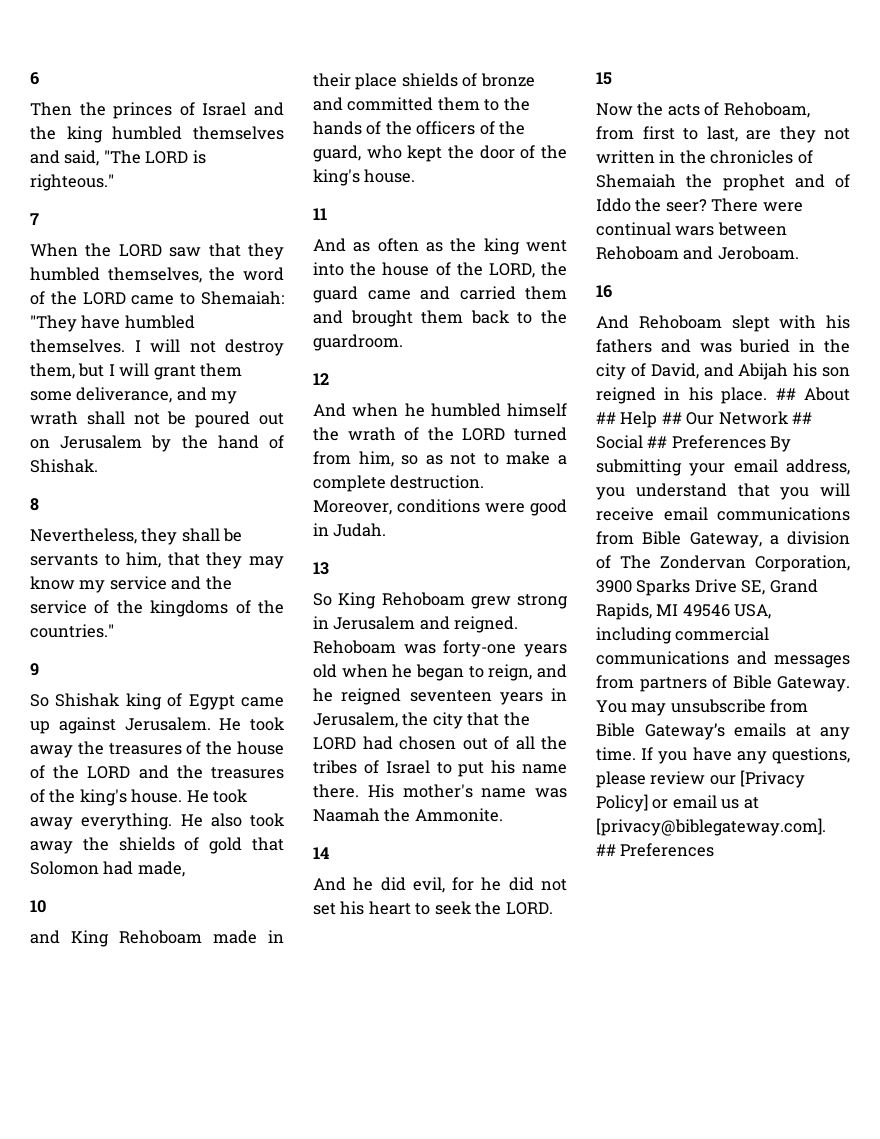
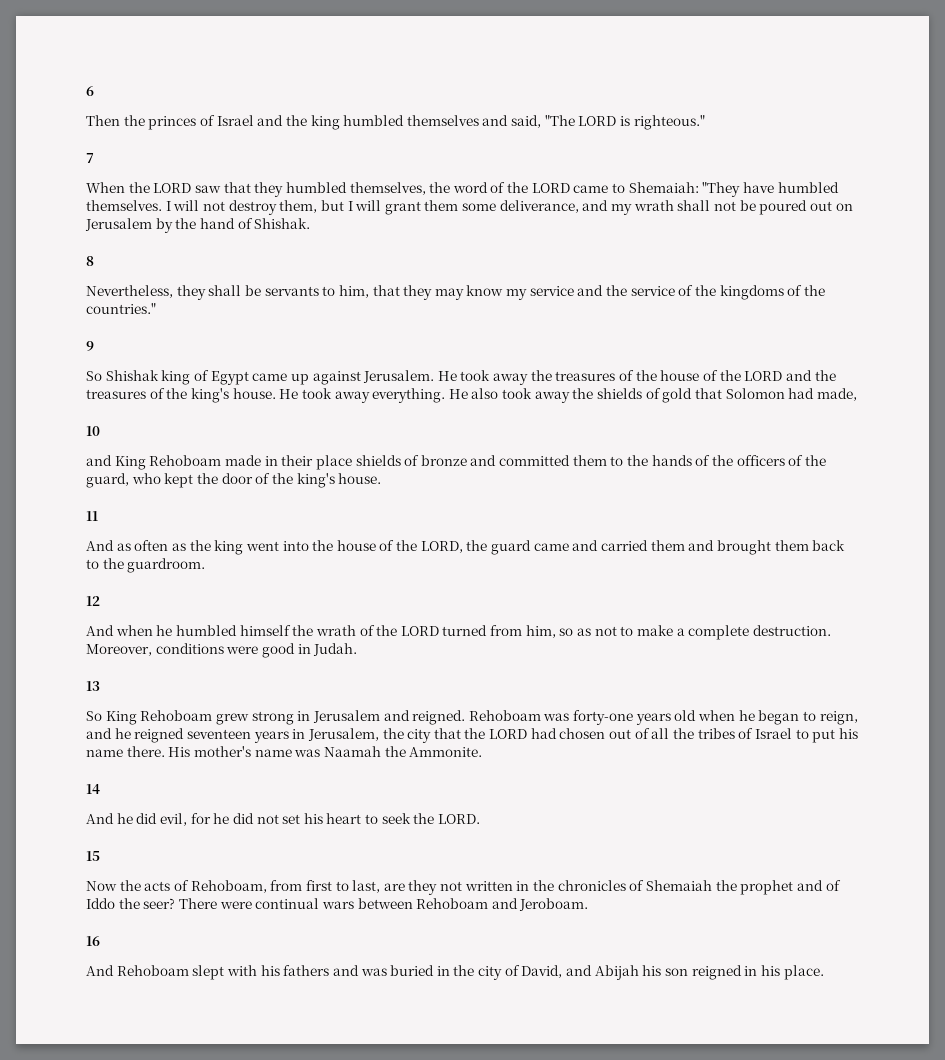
[775,387,850,401] [596,411,813,428] [596,435,792,452] [596,459,850,476] [596,483,850,500] [596,507,850,521] [596,531,850,548] [596,555,850,572] [596,579,818,596] [596,603,772,620] [596,627,770,644] [596,651,850,668] [596,675,850,692] [596,699,809,716] [596,723,850,740] [596,747,850,764] [596,770,806,788] [596,794,759,812] [596,818,826,836] [596,843,715,857] ## About ## Help ## Our Network ## Social ## Preferences By submitting your email address, you understand that you will receive email communications from Bible Gateway, a division of The Zondervan Corporation, 3900 Sparks Drive SE, Grand Rapids, MI 49546 USA, including commercial communications and messages from partners of Bible Gateway. You may unsubscribe from Bible Gateway’s emails at any time. If you have any questions, please review our [Privacy Policy] or email us at [privacy@biblegateway.com]. ## Preferences -> (824, 972) none

